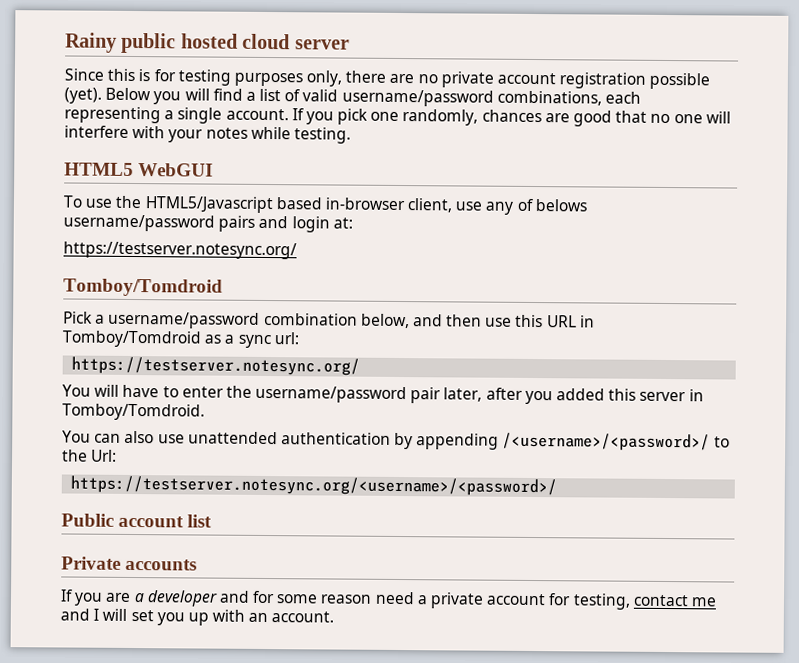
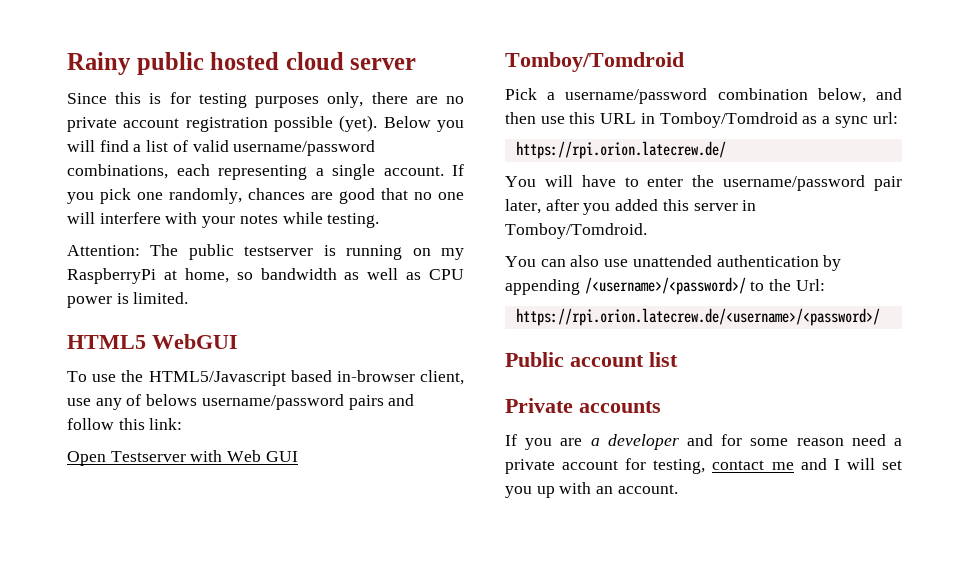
(351, 135) none -> [67,244,465,260] [67,268,464,284] [67,292,189,308] // Attention: The public testserver is running on my RaspberryPi at home, so bandwidth as well as CPU power is limited.
[291,216,353,233] [63,241,297,260] login at: // https://testserver.notesync.org/ -> [67,418,183,430] [67,450,298,466] follow this link: // Open Testserver with Web GUI
[71,356,361,376] https://testserver.notesync.org/ -> [515,141,726,159] https://rpi.orion.latecrew.de/
[70,475,558,497] https://testserver.notesync.org/<username>/<password>/ -> [515,308,880,326] https://rpi.orion.latecrew.de/<username>/<password>/

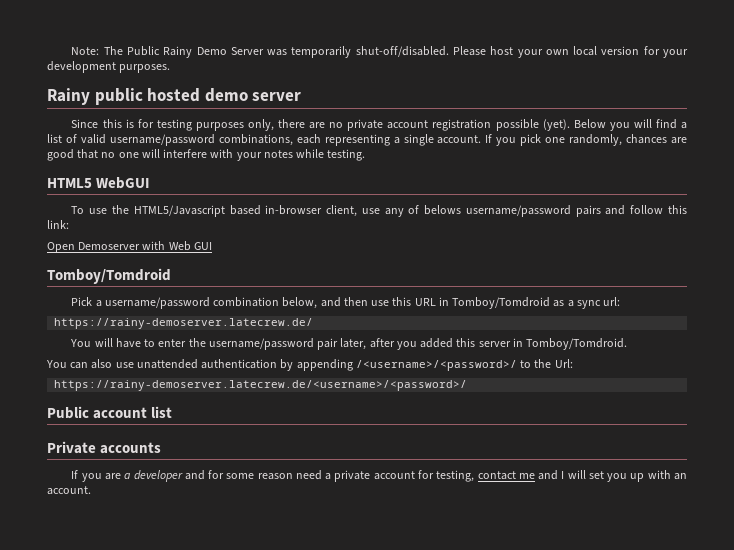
(67, 63) none -> [71,46,688,58] [47,61,171,73] Note: The Public Rainy Demo Server was temporarily shut-off/disabled. Please host your own local version for your development purposes. //
[285,52,344,70] cloud -> [204,88,248,102] demo
[67,244,465,260] [67,268,464,284] [67,292,189,308] // Attention: The public testserver is running on my RaspberryPi at home, so bandwidth as well as CPU power is limited. -> (366, 155) none
[110,451,186,462] Testserver -> [78,242,141,250] Demoserver
[515,141,726,159] https://rpi.orion.latecrew.de/ -> [54,318,314,329] https://rainy-demoserver.latecrew.de/
[515,308,880,326] https://rpi.orion.latecrew.de/<username>/<password>/ -> [54,380,468,391] https://rainy-demoserver.latecrew.de/<username>/<password>/

